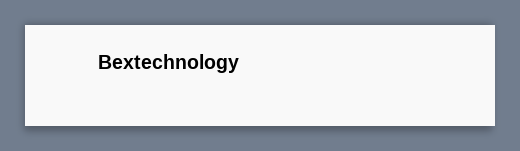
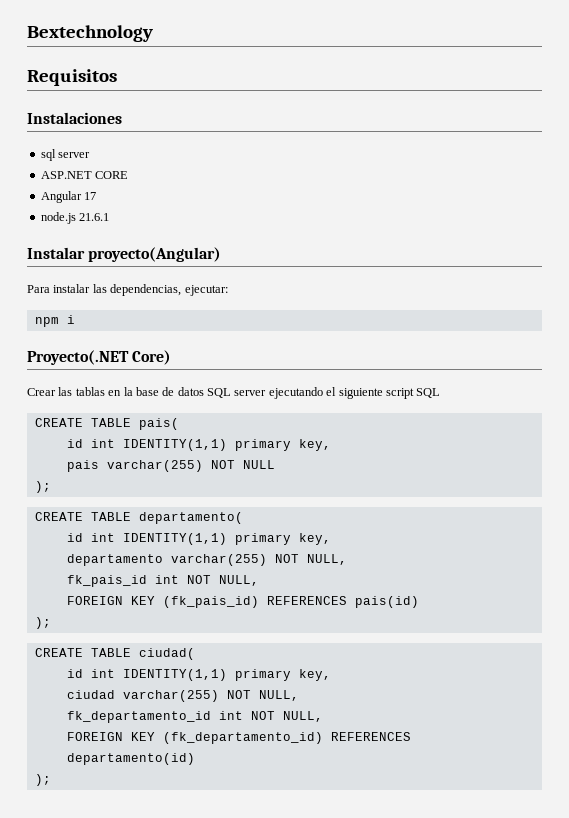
(239, 63) none -> [27,69,117,86] [27,112,122,124] [40,149,91,161] [40,171,129,179] [40,191,97,203] [40,212,110,224] [27,247,222,262] [27,284,228,296] [34,315,75,327] [27,350,172,365] [27,387,441,399] [34,418,179,430] [66,439,331,451] [66,460,275,472] [34,481,51,493] [34,512,243,524] [66,533,331,545] [66,554,347,566] [66,575,259,587] [66,596,419,608] [34,617,51,629] [34,648,195,660] [66,669,331,681] [66,690,299,702] [66,711,323,723] [66,732,411,744] [66,753,195,765] [34,774,51,786] // Requisitos // Instalaciones // sql server // ASP.NET CORE // Angular 17 // node.js 21.6.1 // Instalar proyecto(Angular) // Para instalar las dependencias, ejecutar: // npm i // Proyecto(.NET Core) // Crear las tablas en la base de datos SQL server ejecutando el siguiente script SQL // CREATE TABLE pais( // id int IDENTITY(1,1) primary key, // pais varchar(255) NOT NULL // ); // CREATE TABLE departamento( // id int IDENTITY(1,1) primary key, // departamento varchar(255) NOT NULL, // fk_pais_id int NOT NULL, // FOREIGN KEY (fk_pais_id) REFERENCES pais(id) // ); // CREATE TABLE ciudad( // id int IDENTITY(1,1) primary key, // ciudad varchar(255) NOT NULL, // fk_departamento_id int NOT NULL, // FOREIGN KEY (fk_departamento_id) REFERENCES departamento(id) // );

